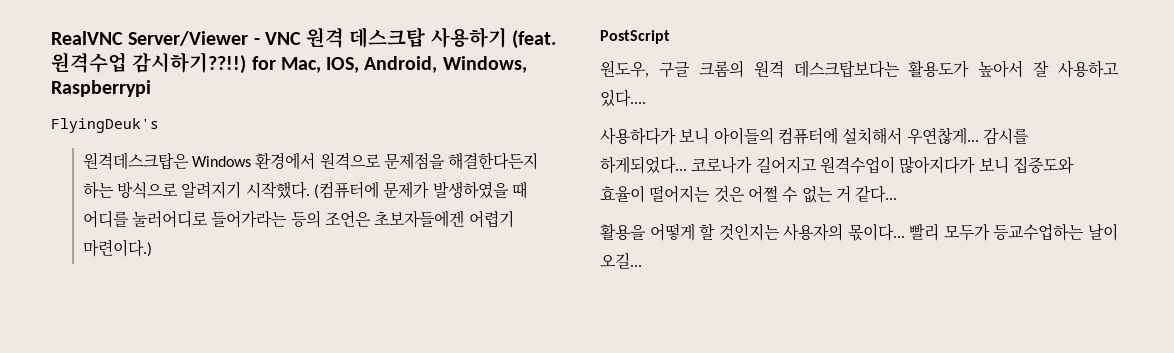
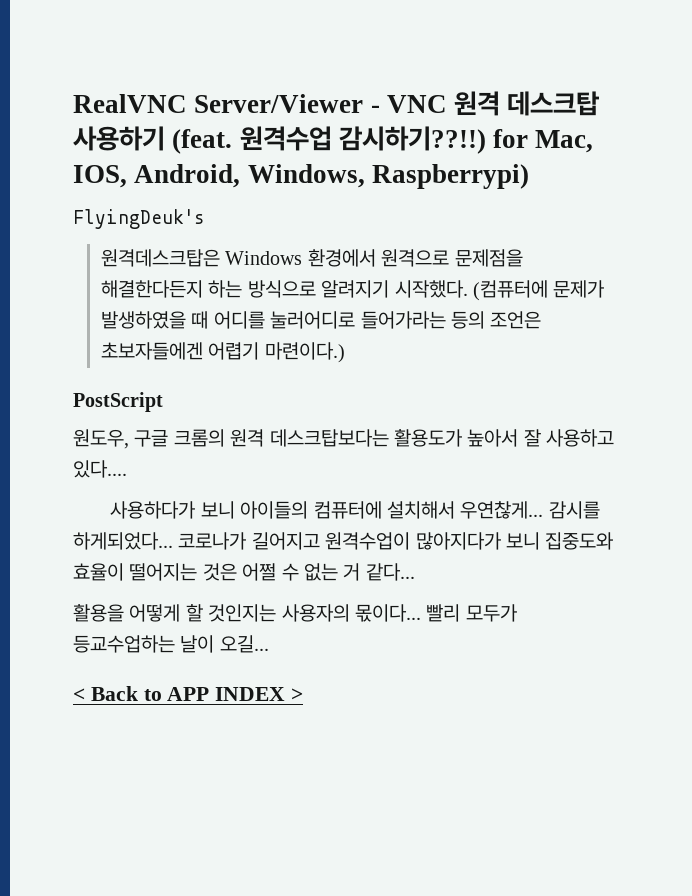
[51,80,151,97] Raspberrypi -> [371,164,529,189] Raspberrypi)
(642, 260) none -> [73,686,304,701] // < Back to APP INDEX >

